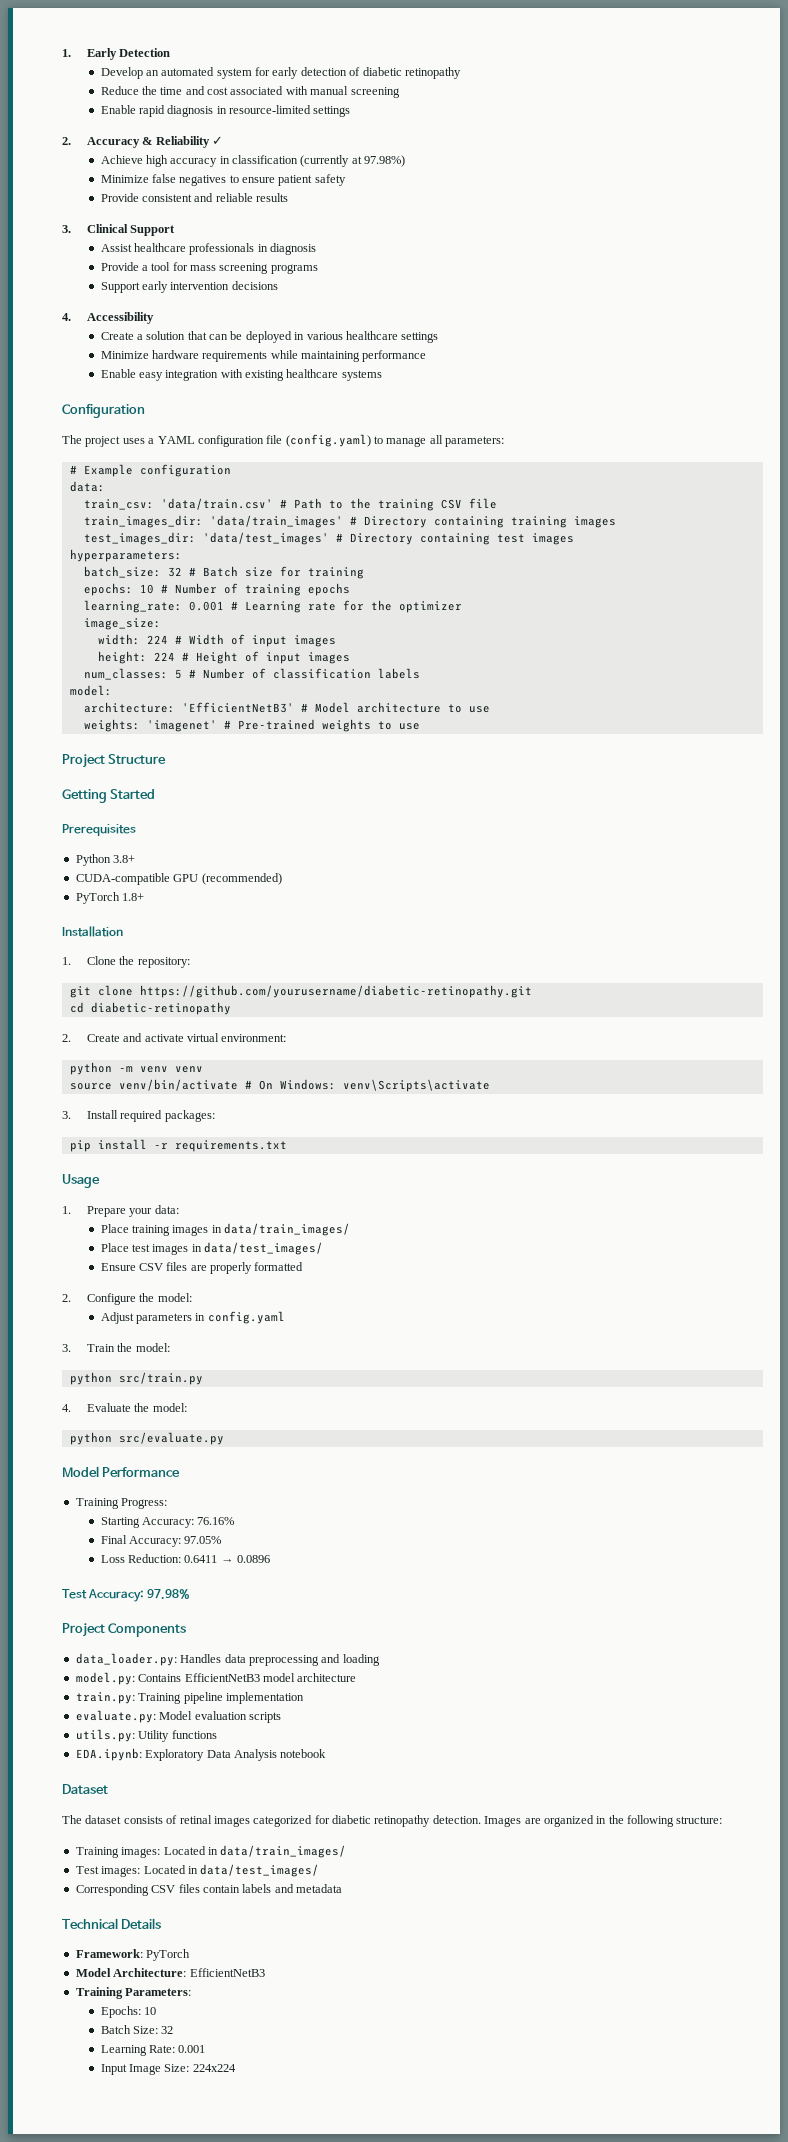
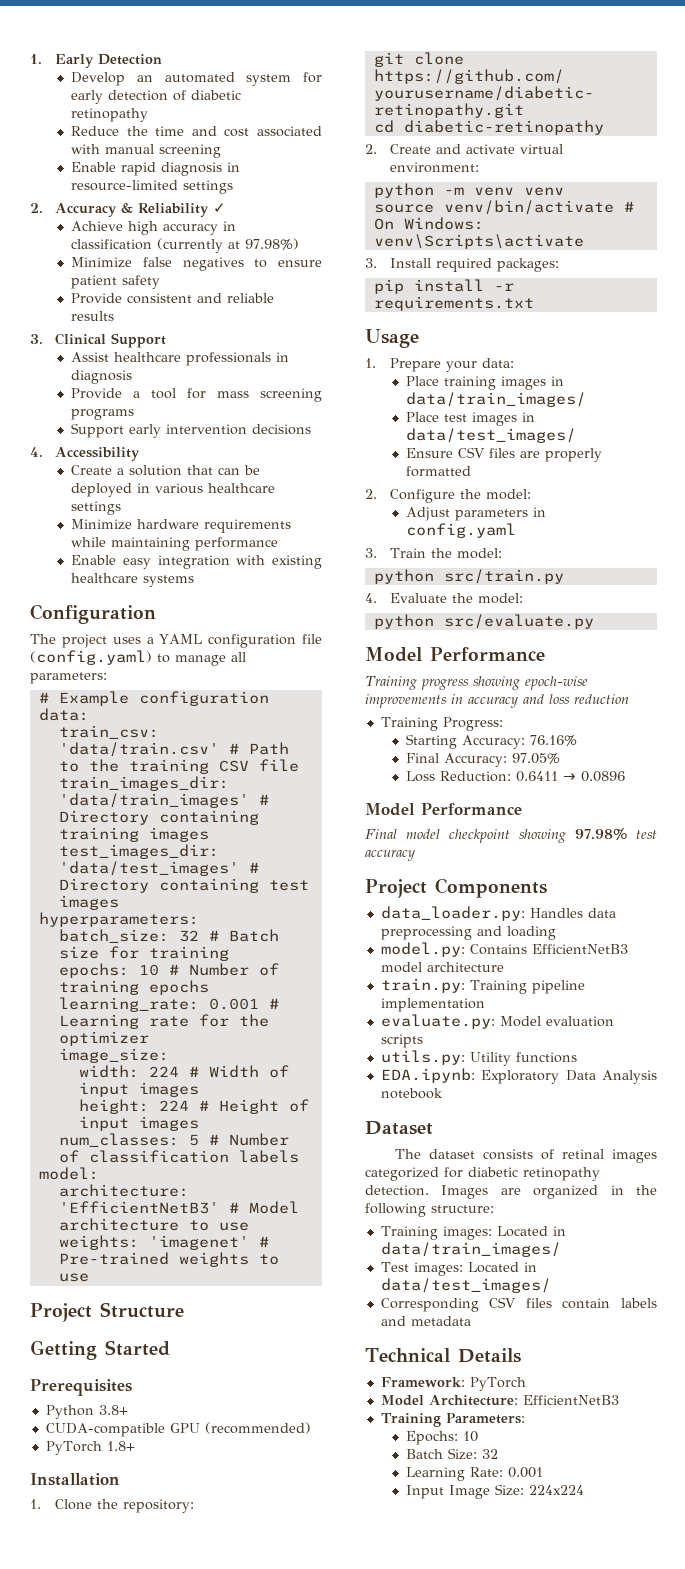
(181, 1472) none -> [365,676,588,690] [365,694,629,708] // Training progress showing epoch-wise improvements in accuracy and loss reduction
[62,1589,145,1602] Test Accuracy: -> [365,803,522,816] [365,829,566,843] Model Performance // Final model checkpoint showing
(191, 1594) none -> [636,830,657,839] [365,850,415,861] test accuracy

